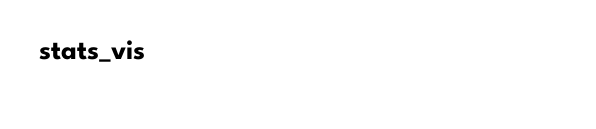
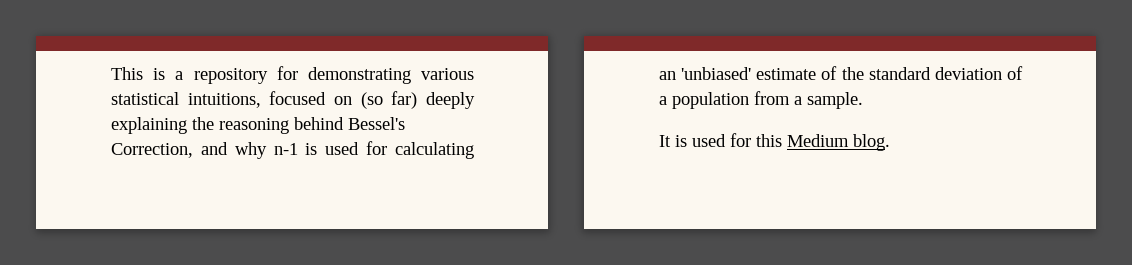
[39,40,145,62] stats_vis -> [111,66,474,84] [111,91,475,109] [111,117,405,134] [111,141,474,159] [659,66,1023,80] [659,91,863,109] [659,133,890,151] This is a repository for demonstrating various statistical intuitions, focused on (so far) deeply explaining the reasoning behind Bessel's Correction, and why n-1 is used for calculating an 'unbiased' estimate of the standard deviation of a population from a sample. // It is used for this Medium blog.

